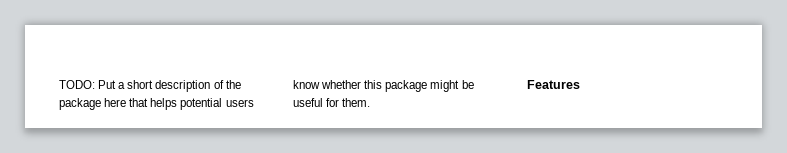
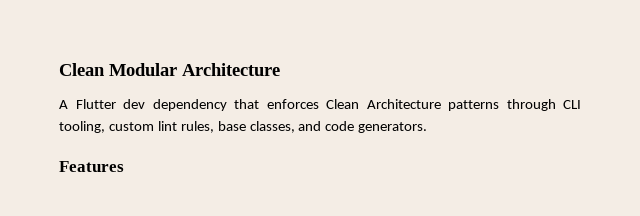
[59,80,241,92] [59,98,254,110] [293,80,474,92] [293,98,371,107] TODO: Put a short description of the package here that helps potential users know whether this package might be useful for them. -> [59,63,280,76] [59,99,581,111] [59,121,428,133] Clean Modular Architecture // A Flutter dev dependency that enforces Clean Architecture patterns through CLI tooling, custom lint rules, base classes, and code generators.

